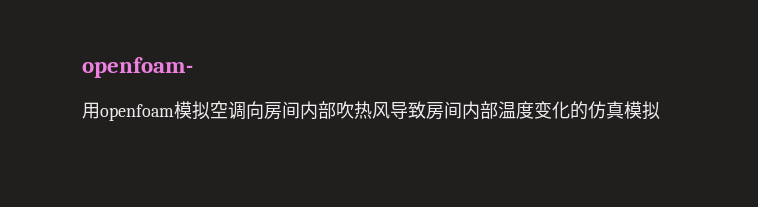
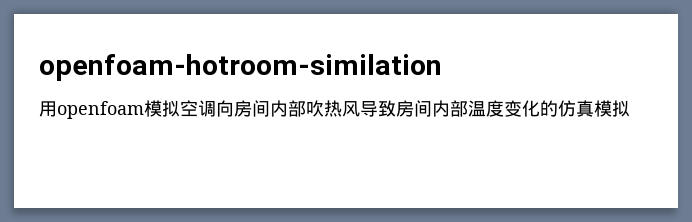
[82,57,193,78] openfoam- -> [39,54,442,81] openfoam-hotroom-similation

